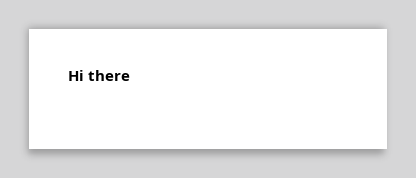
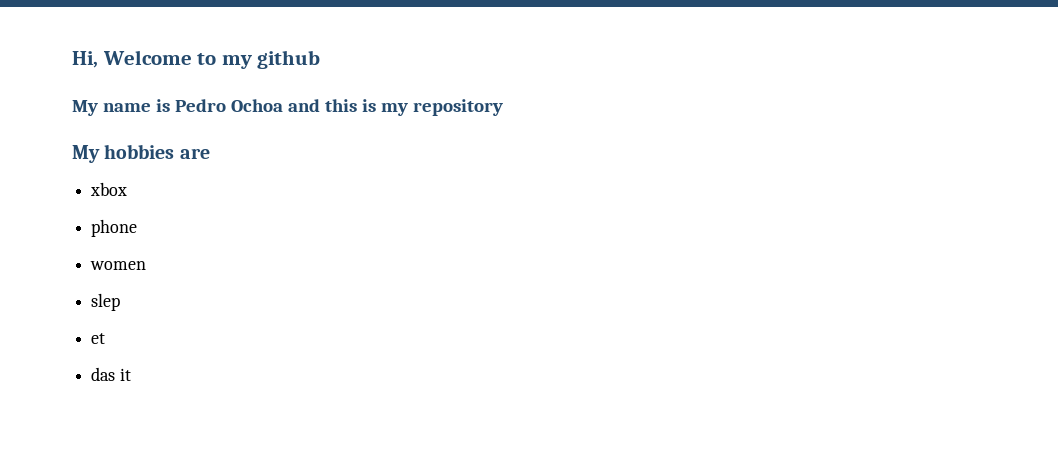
[68,70,131,81] Hi there -> [72,50,321,69] [72,99,503,116] [72,144,210,163] [90,182,128,196] [91,219,138,237] [90,261,147,270] [91,293,121,311] [91,333,106,344] [91,367,131,381] Hi, Welcome to my github // My name is Pedro Ochoa and this is my repository // My hobbies are // xbox // phone // women // slep // et // das it

